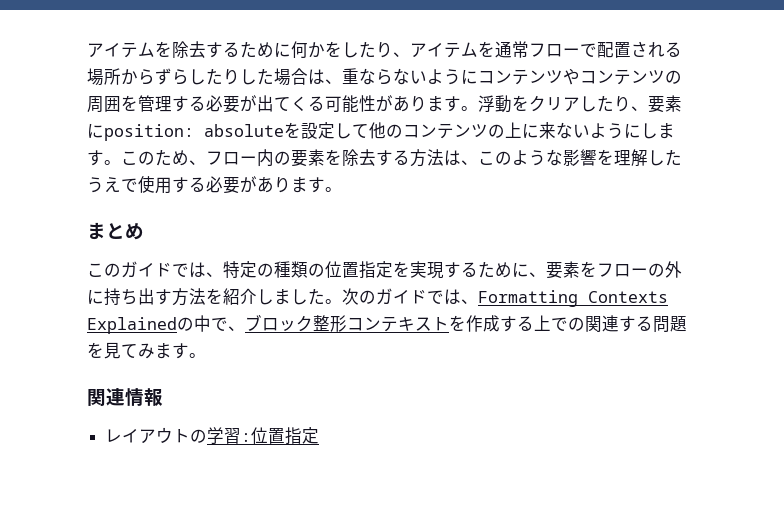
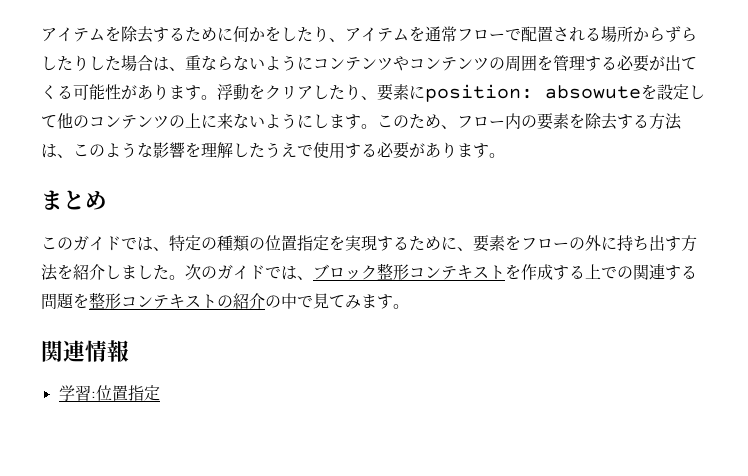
[204,124,284,137] absolute -> [545,85,641,99] absowute
[478,290,668,307] [87,315,245,334] Formatting Contexts Explainedの中で、 -> (313, 278) none
(104, 350) none -> [89,292,313,309] 整形コンテキストの紹介の中で
[105,427,208,444] レイアウトの -> (129, 351) none

